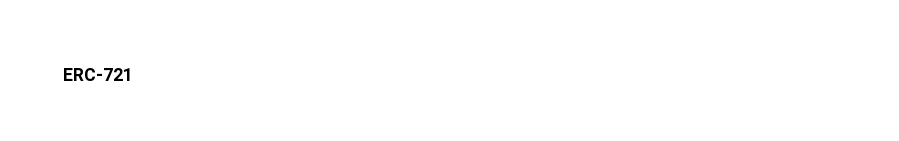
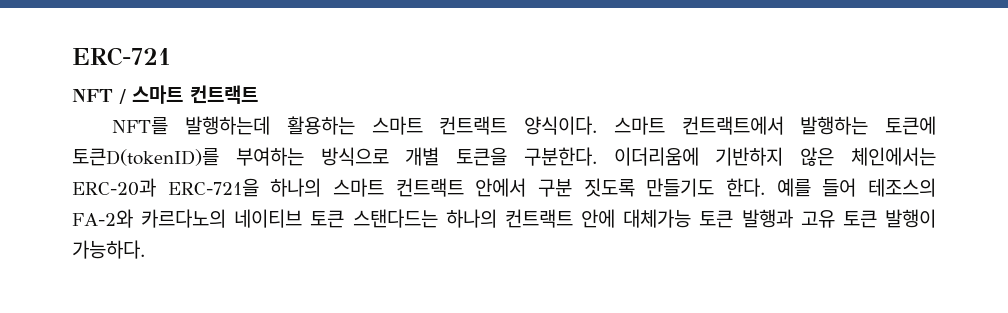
(133, 74) none -> [72,85,258,104] [112,116,936,135] [72,147,937,166] [72,178,936,197] [72,209,937,228] [72,240,145,259] // NFT / 스마트 컨트랙트 // NFT를 발행하는데 활용하는 스마트 컨트랙트 양식이다. 스마트 컨트랙트에서 발행하는 토큰에 토큰D(tokenID)를 부여하는 방식으로 개별 토큰을 구분한다. 이더리움에 기반하지 않은 체인에서는 ERC-20과 ERC-721을 하나의 스마트 컨트랙트 안에서 구분 짓도록 만들기도 한다. 예를 들어 테조스의 FA-2와 카르다노의 네이티브 토큰 스탠다드는 하나의 컨트랙트 안에 대체가능 토큰 발행과 고유 토큰 발행이 가능하다.

